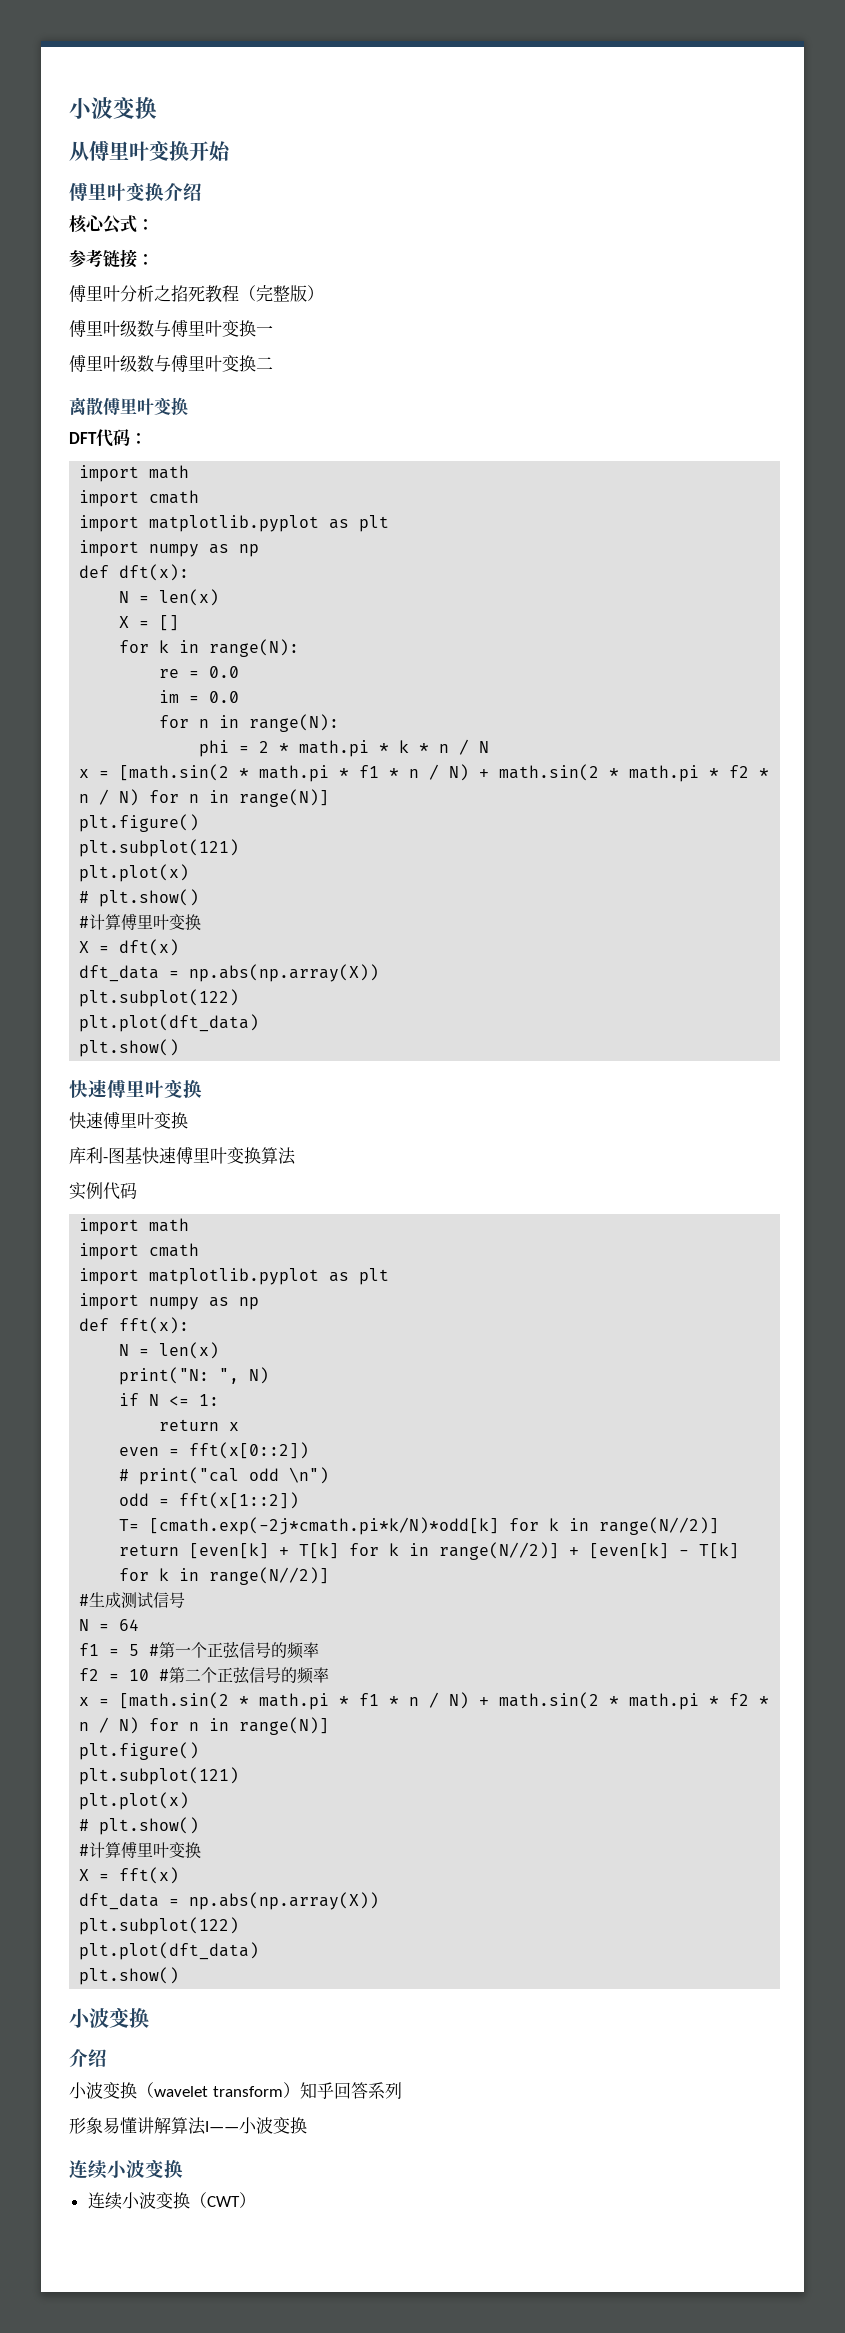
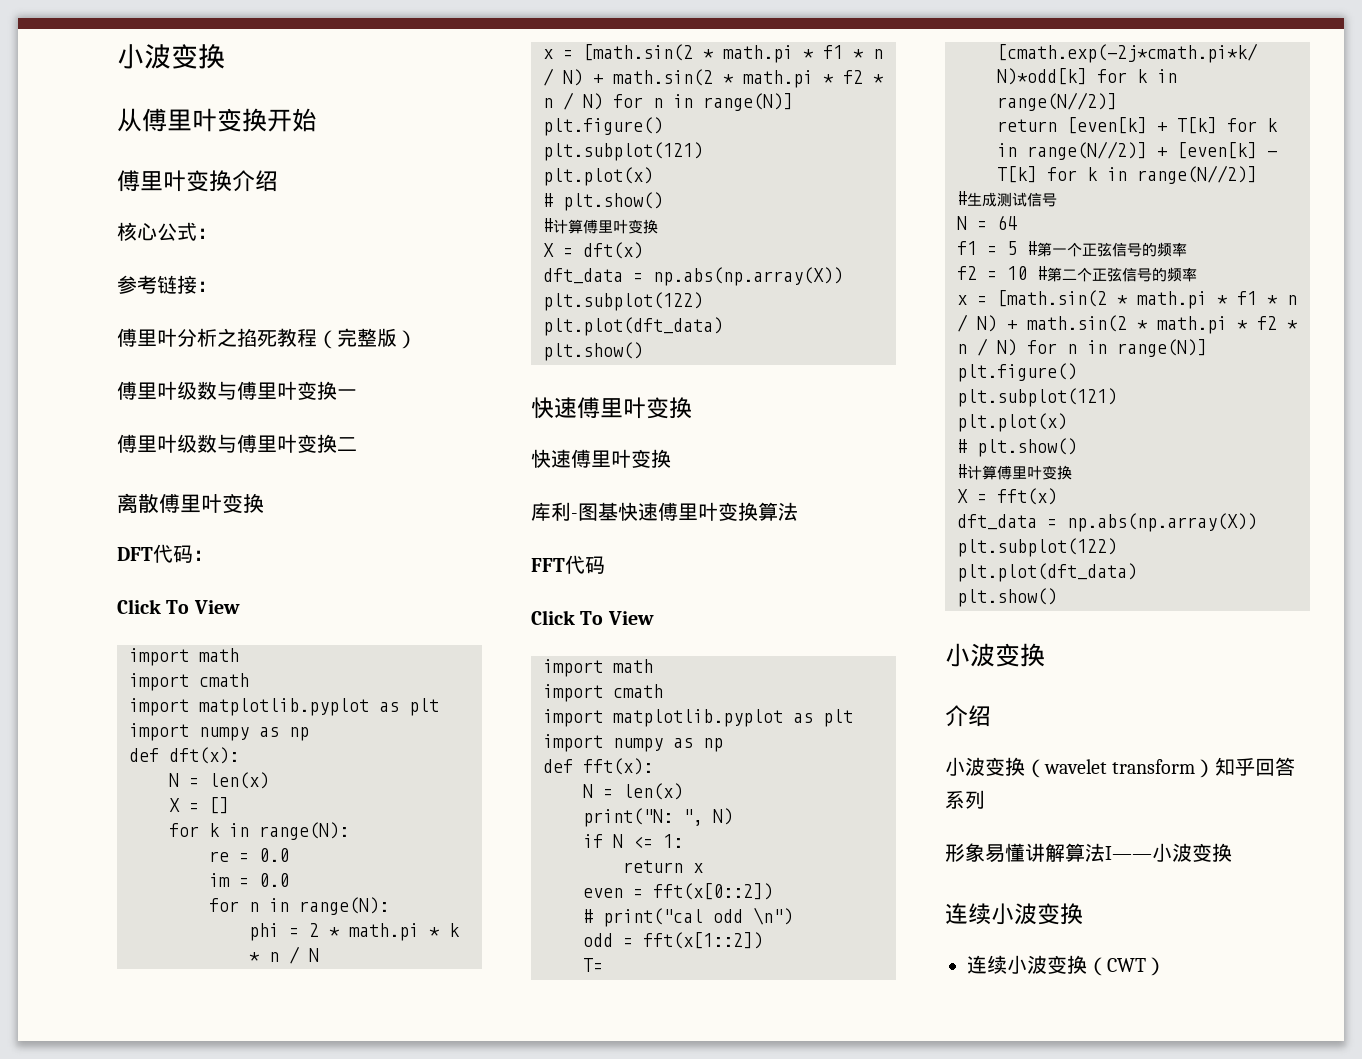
(147, 438) none -> [117,599,240,614] // Click To View
[69,1182,137,1200] 实例代码 -> [531,555,605,574] [531,610,654,625] FFT代码 // Click To View

